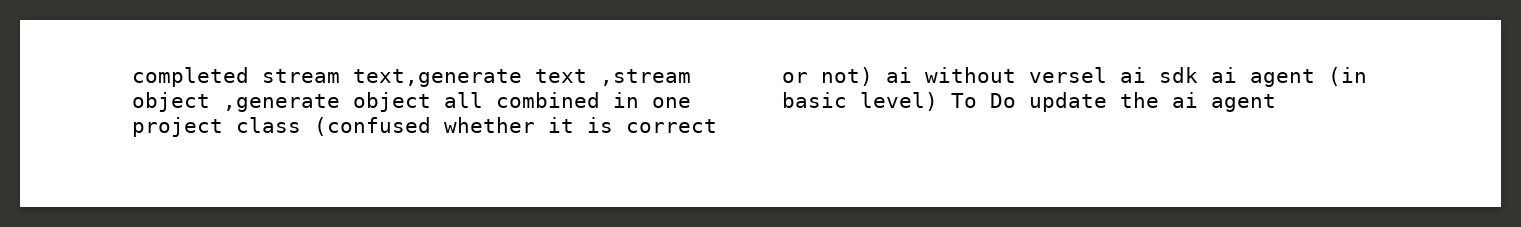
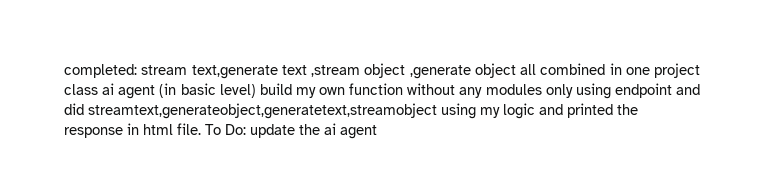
[132,67,249,87] completed -> [64,64,137,78] completed:
[314,117,717,136] [782,67,1198,86] (confused whether it is correct or not) ai without versel ai sdk -> (98, 89) none
[951,93,1016,108] To Do -> [259,83,700,99] [64,103,638,119] [64,123,246,138] build my own function without any modules only using endpoint and did streamtext,generateobject,generatetext,streamobject using my logic and printed the response in html file. To Do:

